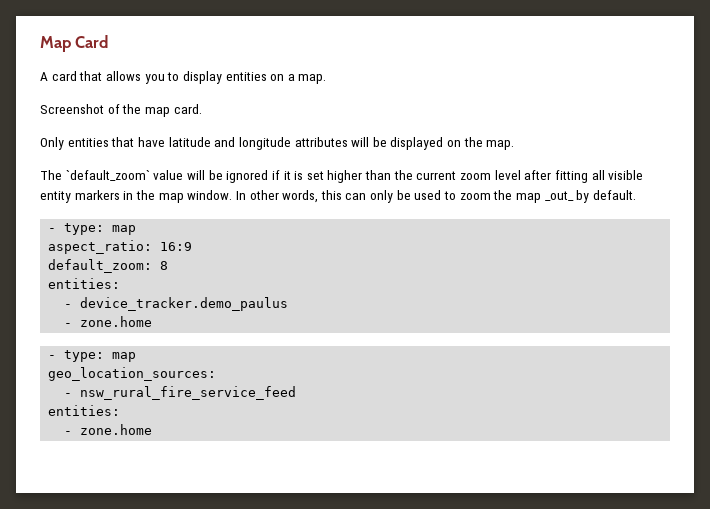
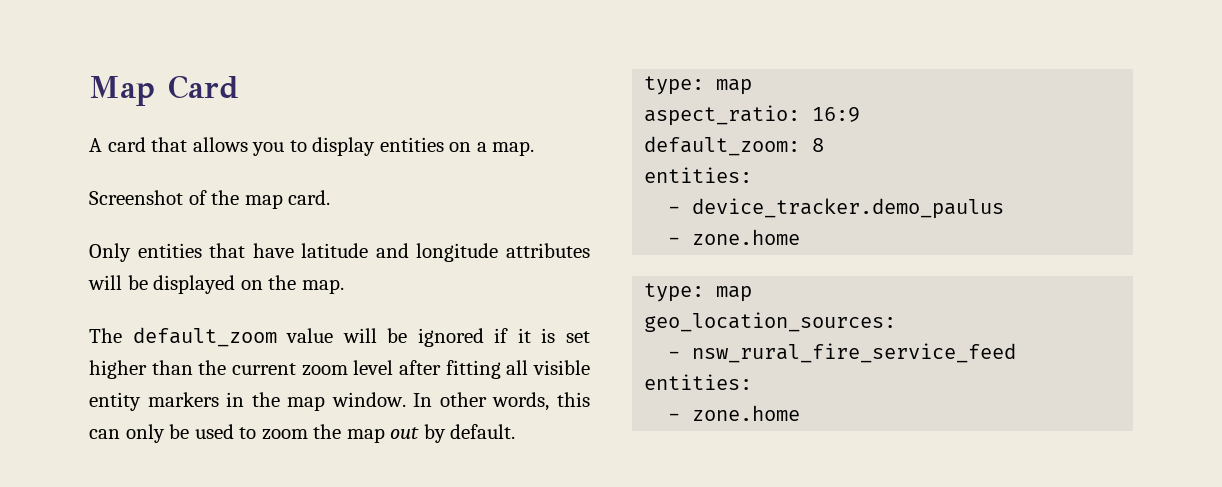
[65,170,150,181] `default_zoom` -> [132,327,277,347] default_zoom
[544,191,574,201] _out_ -> [390,427,420,439] out
[48,228,57,232] - -> (516, 431) none
[48,355,57,359] - -> (801, 237) none

